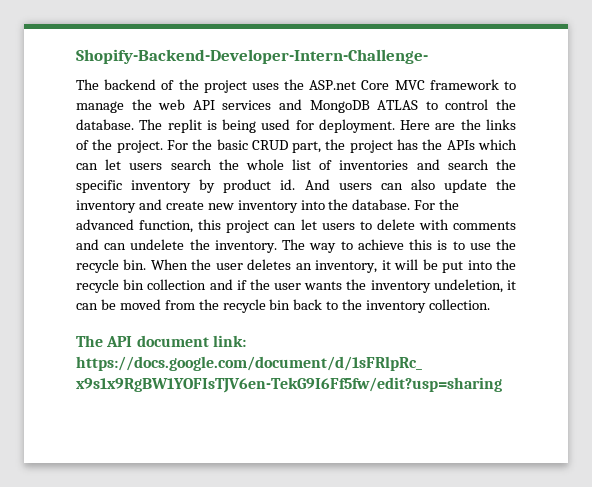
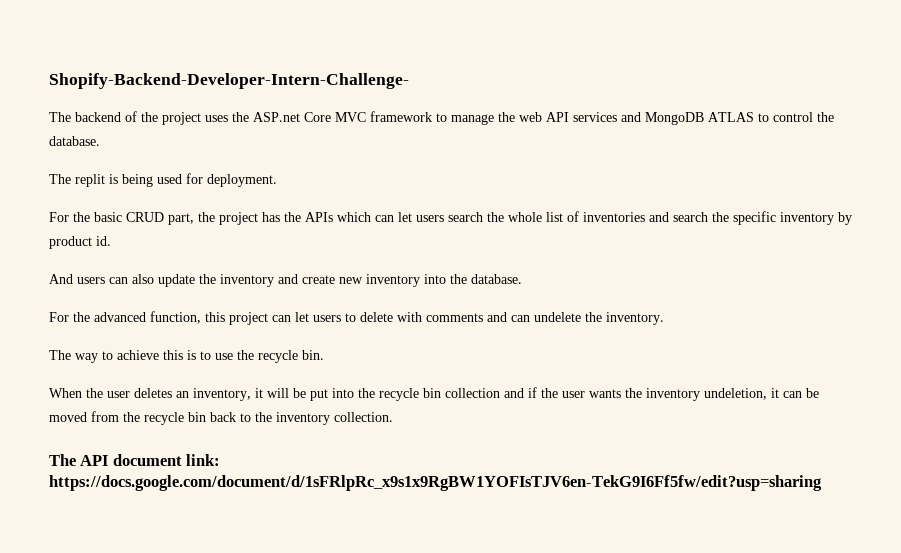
(134, 124) none -> (100, 141) //
[400,119,516,130] [76,139,163,153] Here are the links of the project. -> (277, 180) //
(296, 184) none -> (111, 241) //
(411, 204) none -> (522, 279) //
(277, 246) none -> (664, 318) //
(147, 264) none -> (324, 355) //

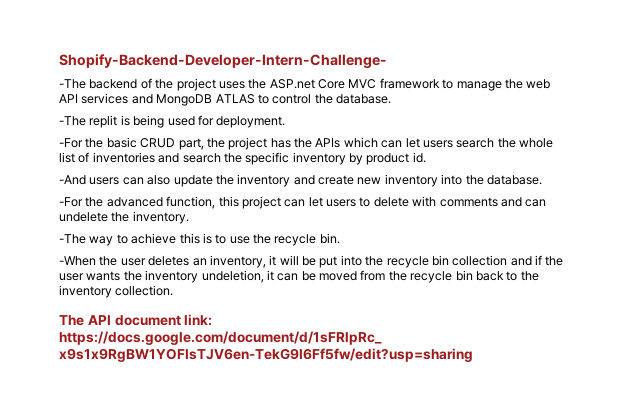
[49,112,71,122] The -> [59,79,86,89] -The
[49,174,71,184] The -> [59,116,86,126] -The
[49,212,69,222] For -> [59,138,83,148] -For
[49,274,73,284] And -> [59,175,86,185] -And
[49,312,69,322] For -> [59,197,83,207] -For
[49,350,71,360] The -> [59,234,86,244] -The
[49,388,82,398] When -> [59,256,96,266] -When

